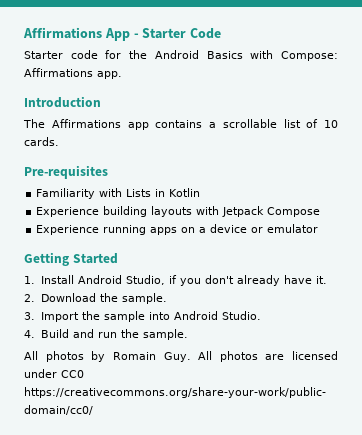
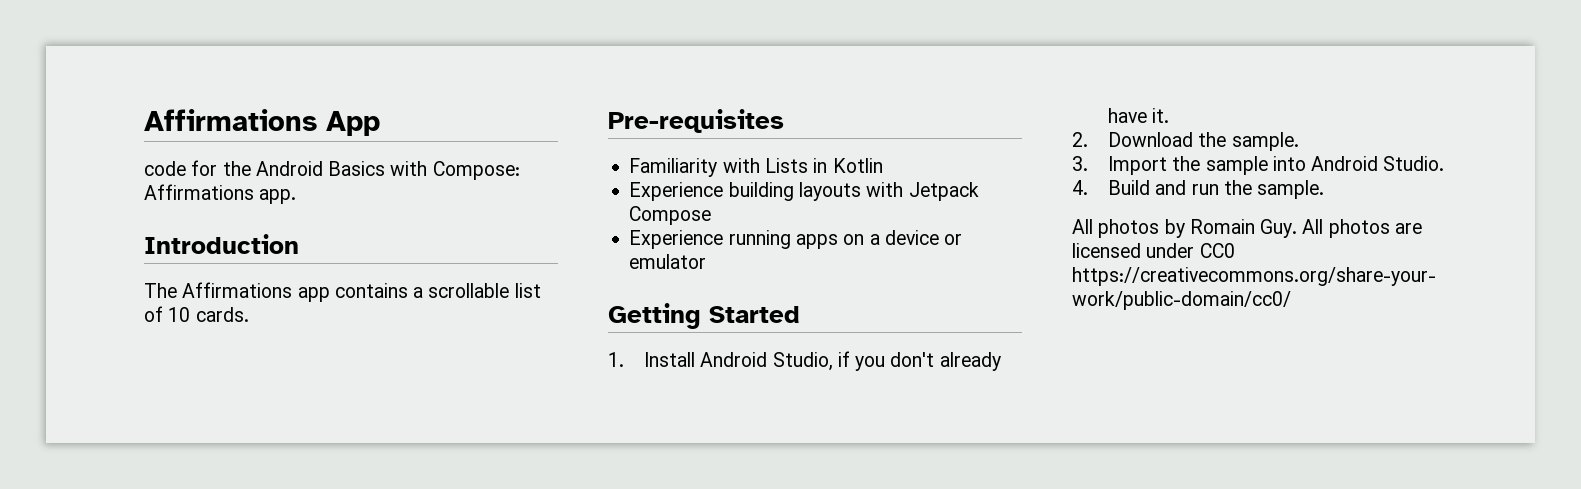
[133,28,222,39] [24,51,63,59] - Starter Code // Starter -> (380, 123) //

